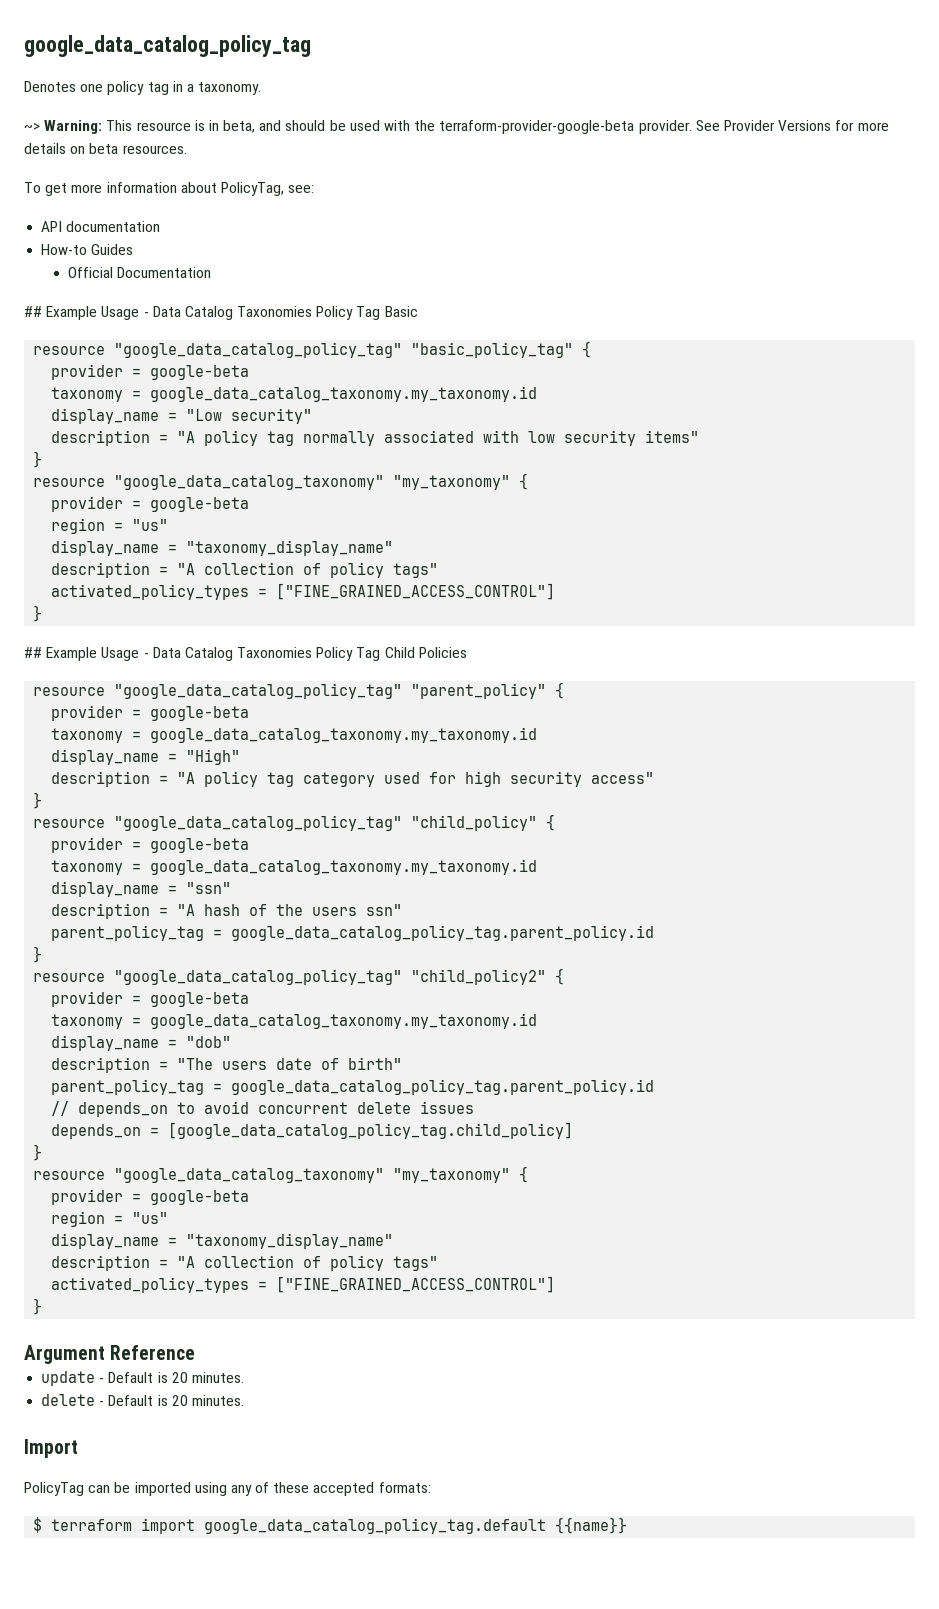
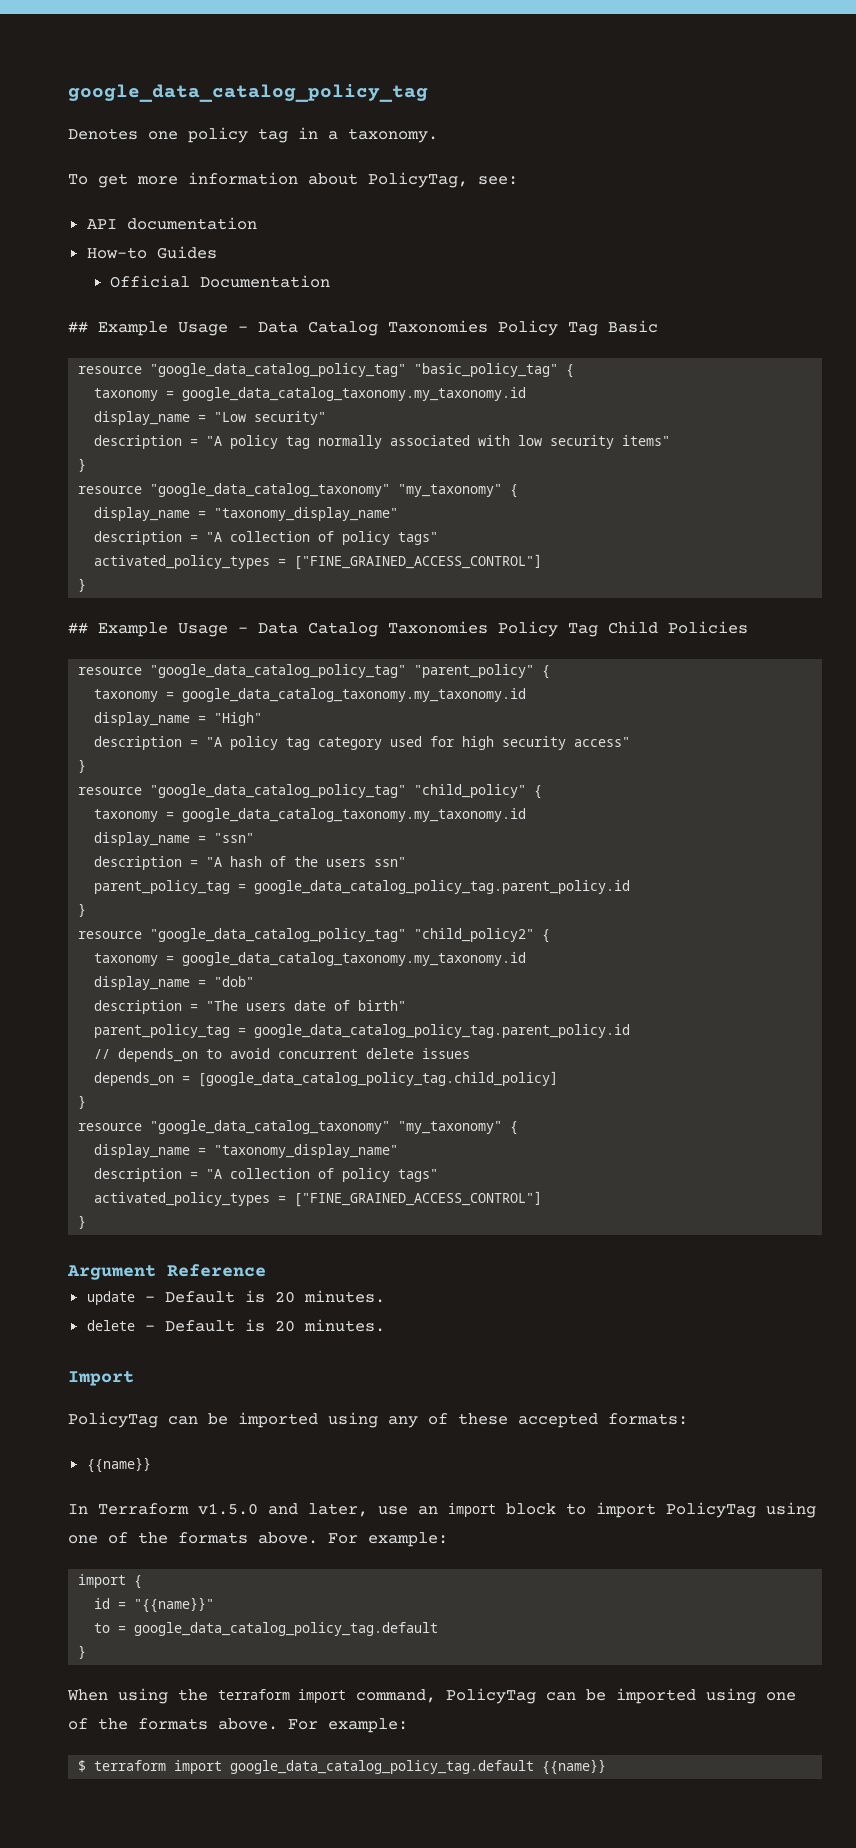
[24,120,889,134] [24,143,187,154] // ~> Warning: This resource is in beta, and should be used with the terraform-provider-google-beta provider. See Provider Versions for more details on beta resources. -> (438, 135) none
[51,364,250,380] // provider = google-beta -> (575, 371) none
[51,496,250,512] [51,518,169,534] // provider = google-beta // region = "us" -> (519, 491) none
[51,705,250,721] // provider = google-beta -> (551, 672) none
[51,837,250,853] // provider = google-beta -> (543, 792) none
[51,991,250,1007] // provider = google-beta -> (551, 936) none
[51,1189,250,1205] [51,1211,169,1227] // provider = google-beta // region = "us" -> (519, 1128) none
(431, 1487) none -> [86,1457,151,1473] [68,1502,816,1518] [68,1532,448,1547] [78,1574,143,1589] [94,1597,215,1613] [94,1622,439,1636] [78,1645,87,1659] [67,1688,796,1704] [68,1718,408,1733] // {{name}} // In Terraform v1.5.0 and later, use an import block to import PolicyTag using one of the formats above. For example: // import { // id = "{{name}}" // to = google_data_catalog_policy_tag.default // } // When using the terraform import command, PolicyTag can be imported using one of the formats above. For example:

